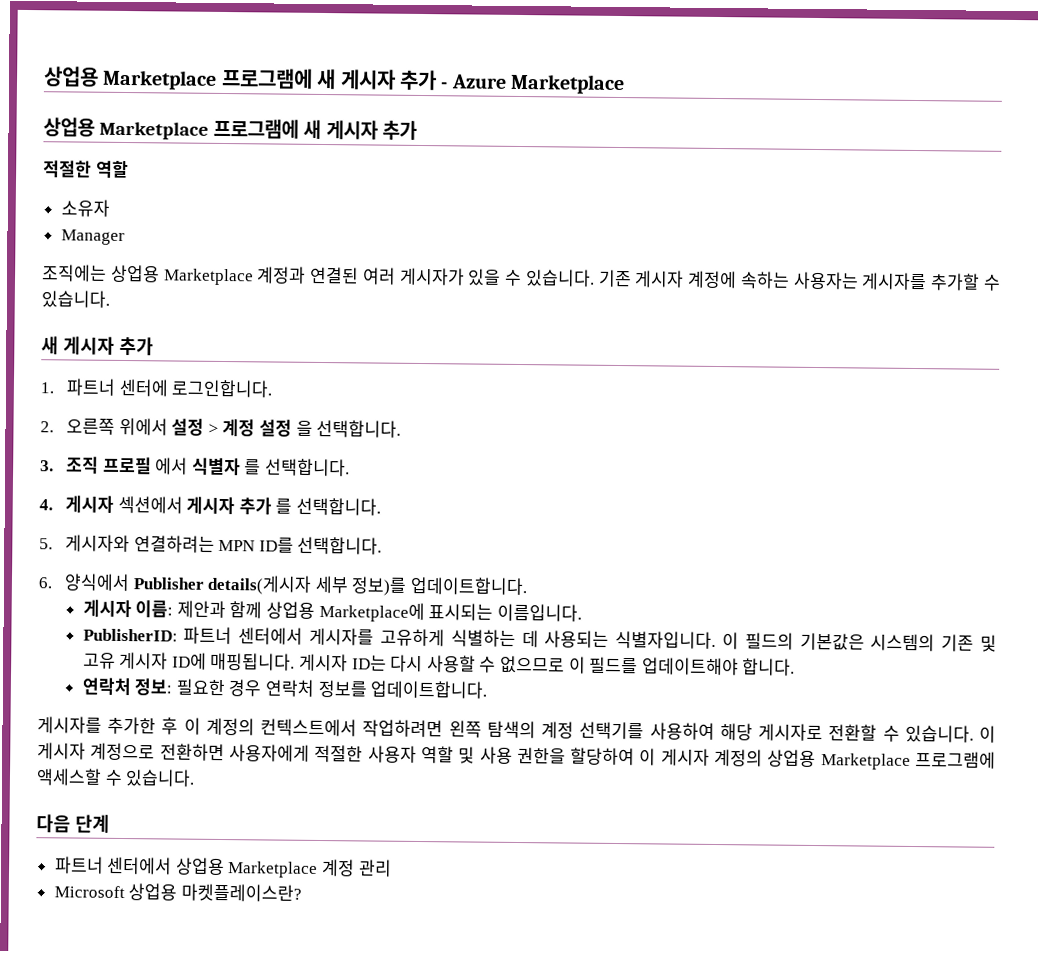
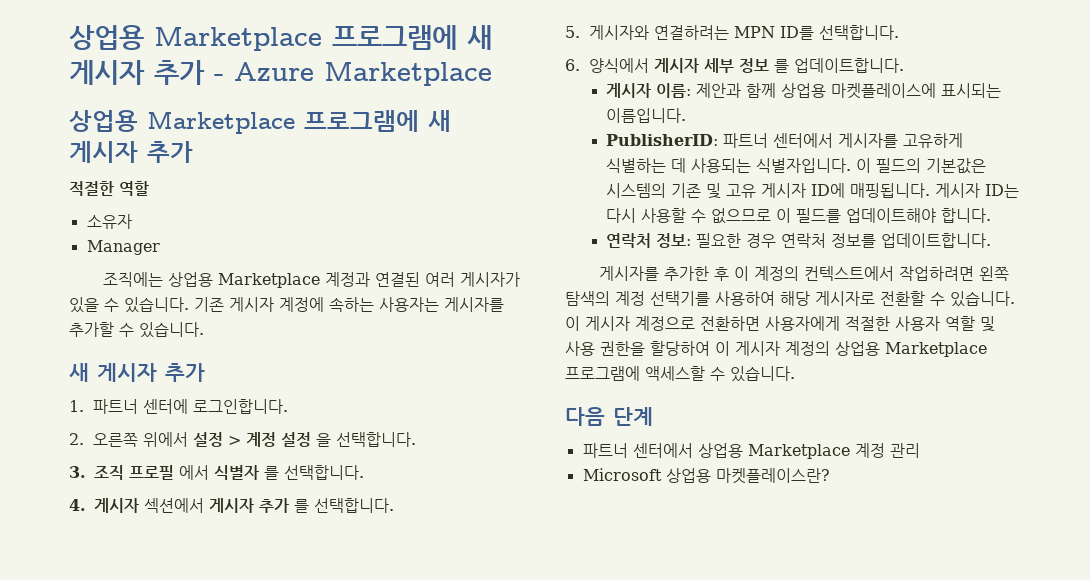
[132,574,408,596] Publisher details(게시자 세부 정보)를 -> [653,58,789,73] 게시자 세부 정보 를
[318,601,425,623] Marketplace에 -> [831,83,937,99] 마켓플레이스에

